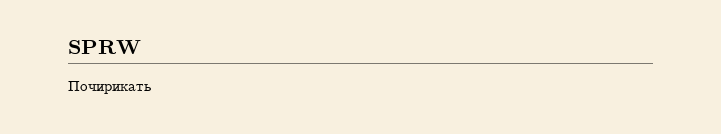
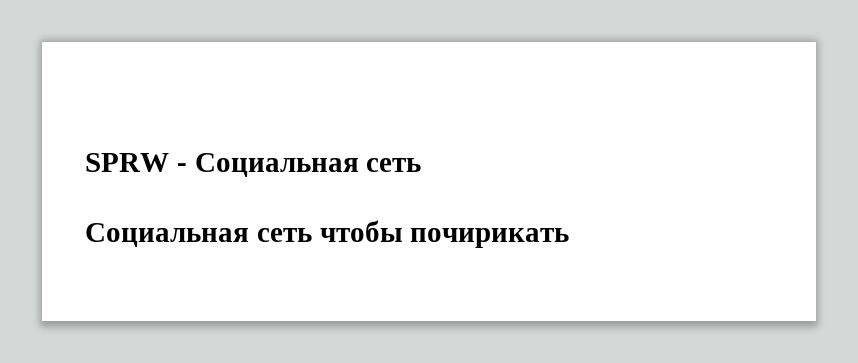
[68,81,152,94] // Почирикать -> [176,153,422,177] [85,220,570,248] - Социальная сеть // Социальная сеть чтобы почирикать

